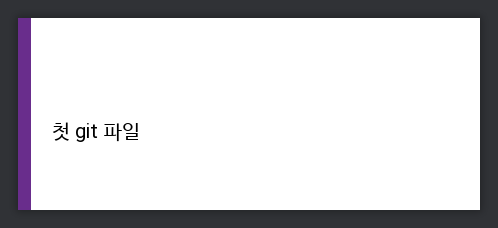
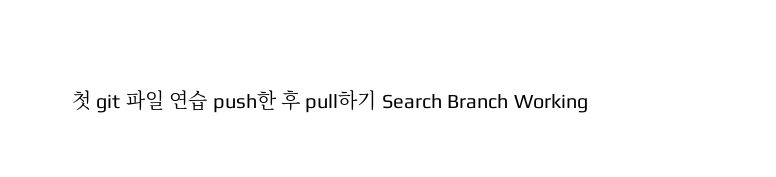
(140, 132) none -> [169,90,588,113] 연습 push한 후 pull하기 Search Branch Working

